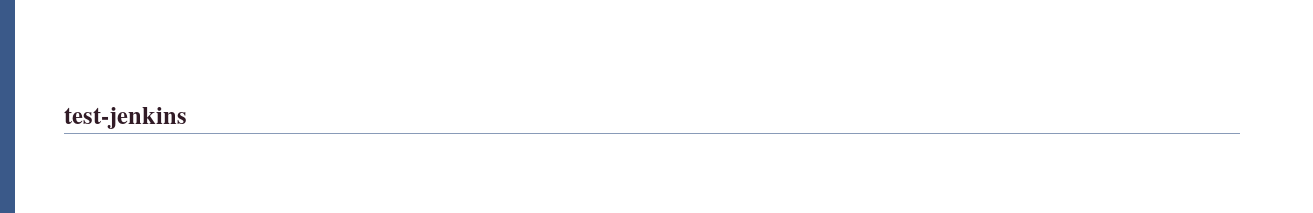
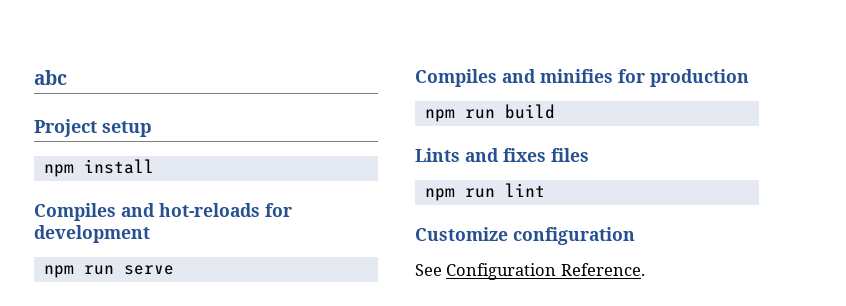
[64,107,187,129] test-jenkins -> [34,70,67,85] [34,119,152,137] [43,159,154,177] [34,203,292,221] [34,225,150,243] [43,265,174,278] [415,69,749,87] [424,104,555,122] [415,148,589,162] [424,183,545,201] [415,227,635,245] [415,263,645,280] abc // Project setup // npm install // Compiles and hot-reloads for development // npm run serve // Compiles and minifies for production // npm run build // Lints and fixes files // npm run lint // Customize configuration // See Configuration Reference.

